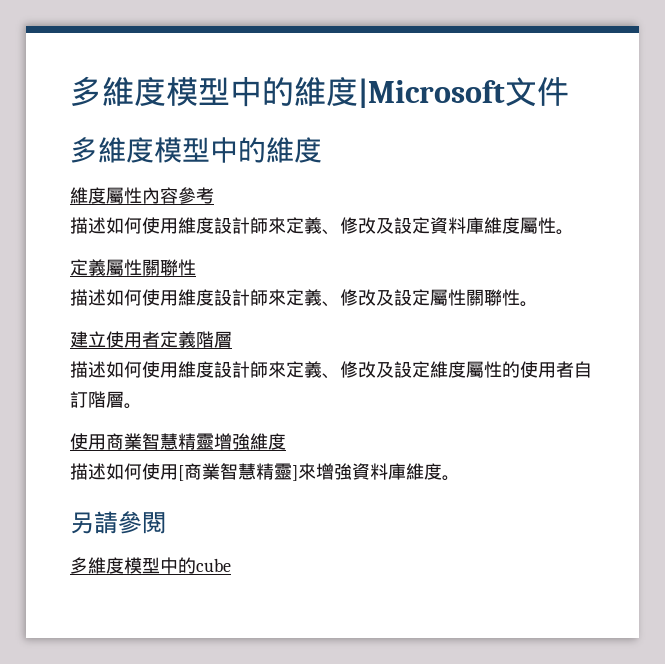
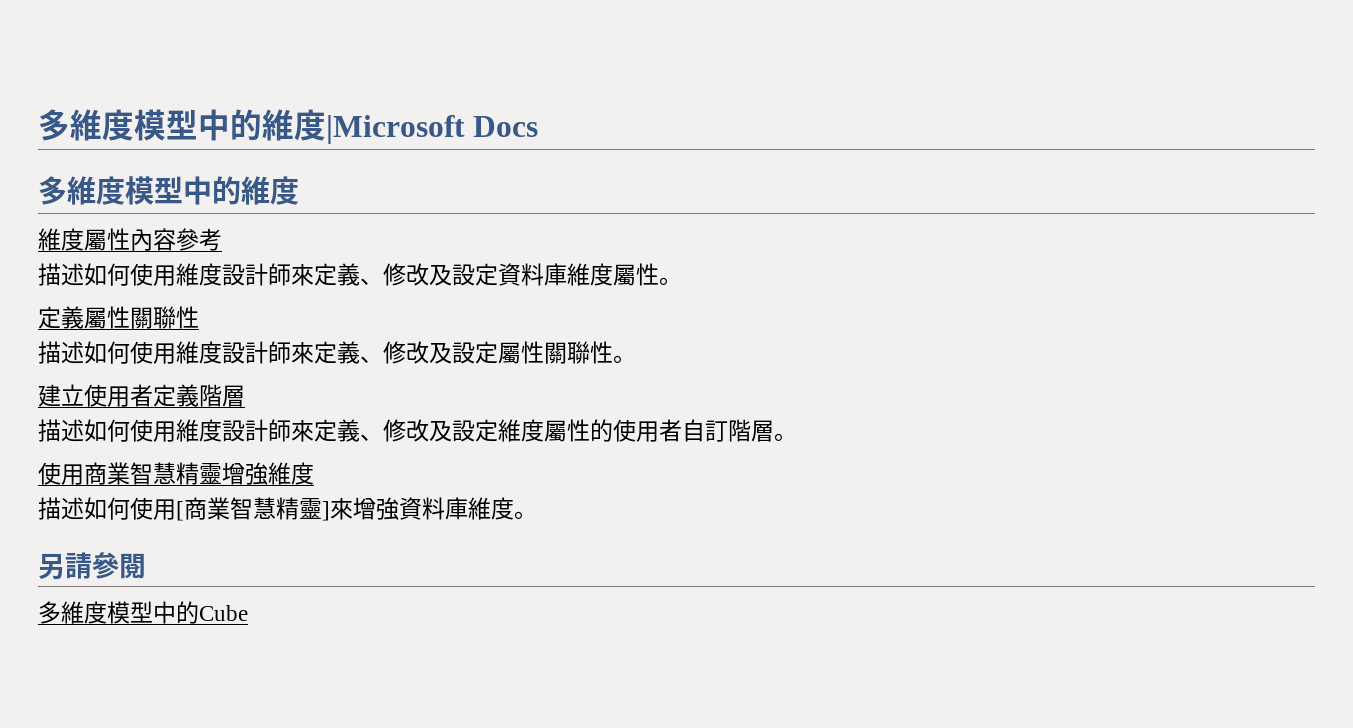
[505,77,569,107] 文件 -> [472,116,538,137] Docs
[196,558,231,572] cube -> [199,605,248,621] Cube

